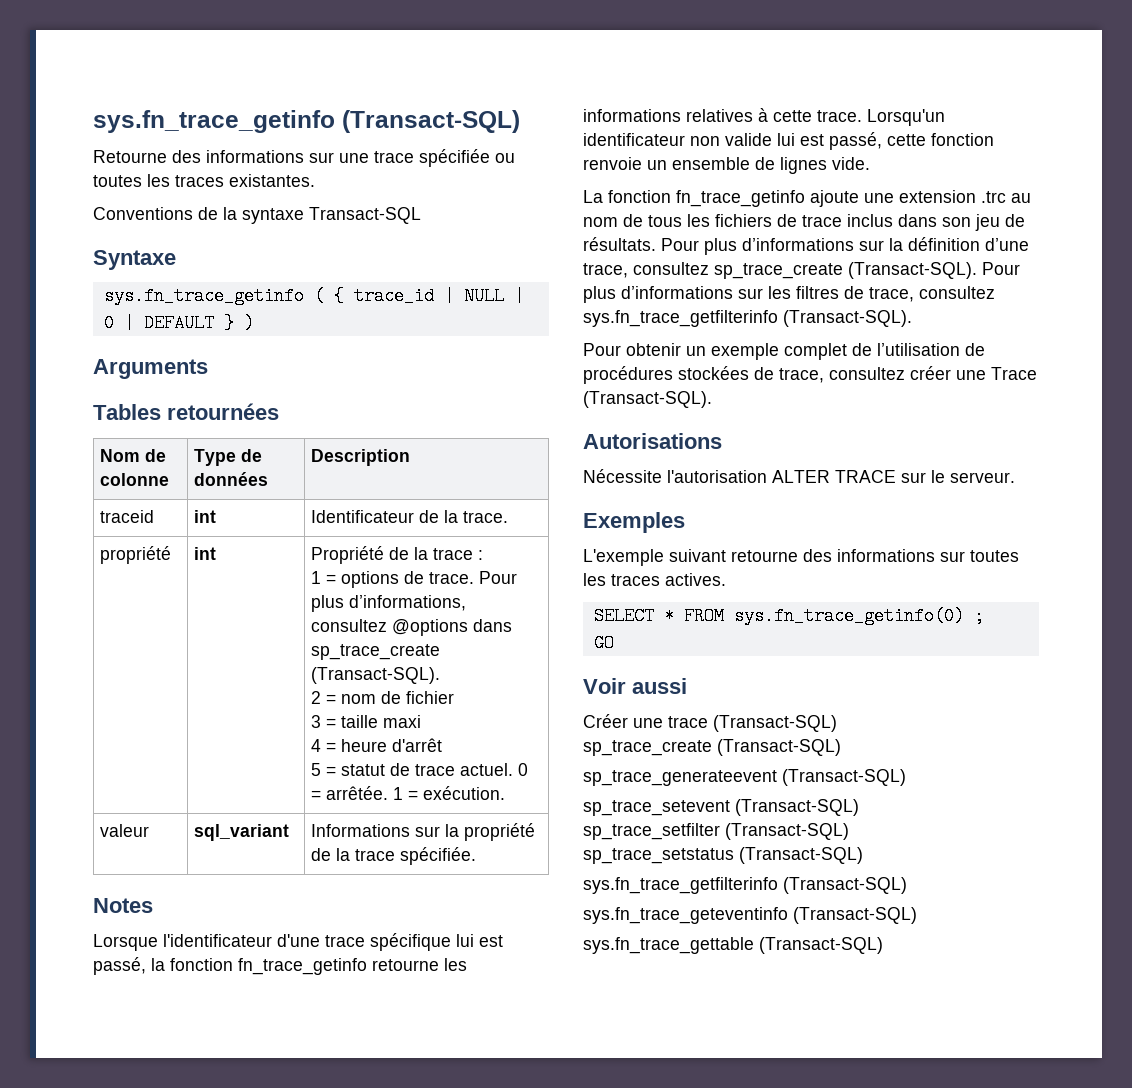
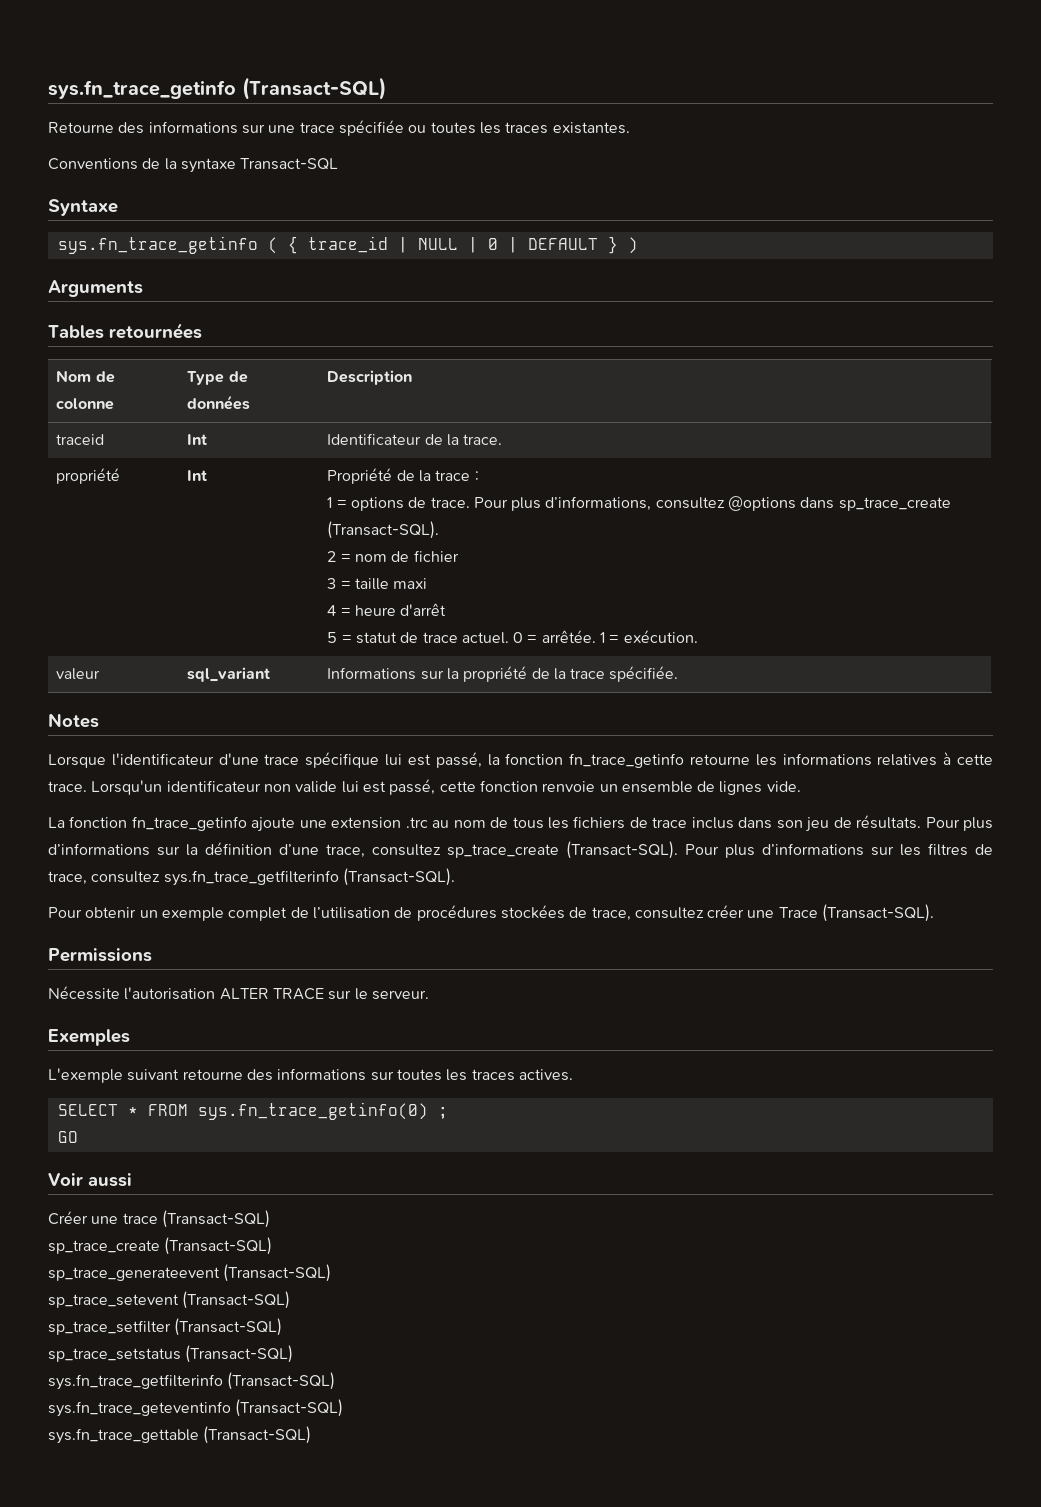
[194,510,217,523] int -> [187,434,208,445] Int
[194,547,217,560] int -> [187,470,208,481] Int
[583,433,722,449] Autorisations -> [48,948,152,962] Permissions

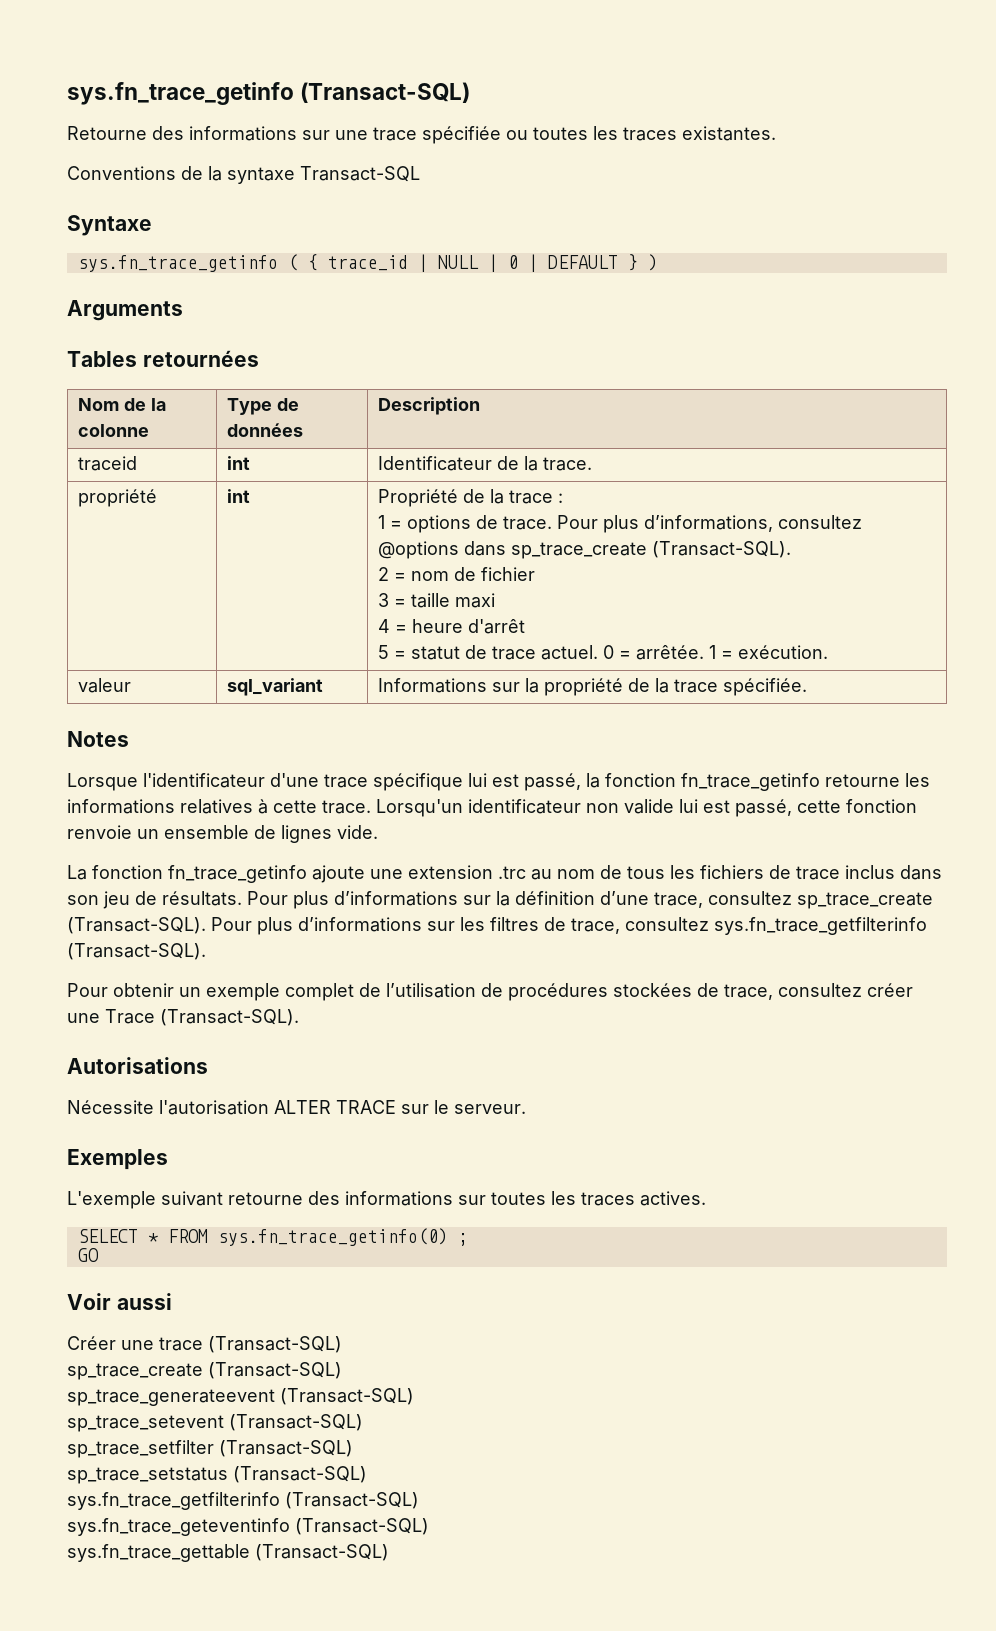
(115, 377) none -> [151,398,167,411] la
[187,434,208,445] Int -> [227,456,251,470] int
[187,470,208,481] Int -> [227,489,251,503] int
[48,948,152,962] Permissions -> [67,1057,208,1074] Autorisations

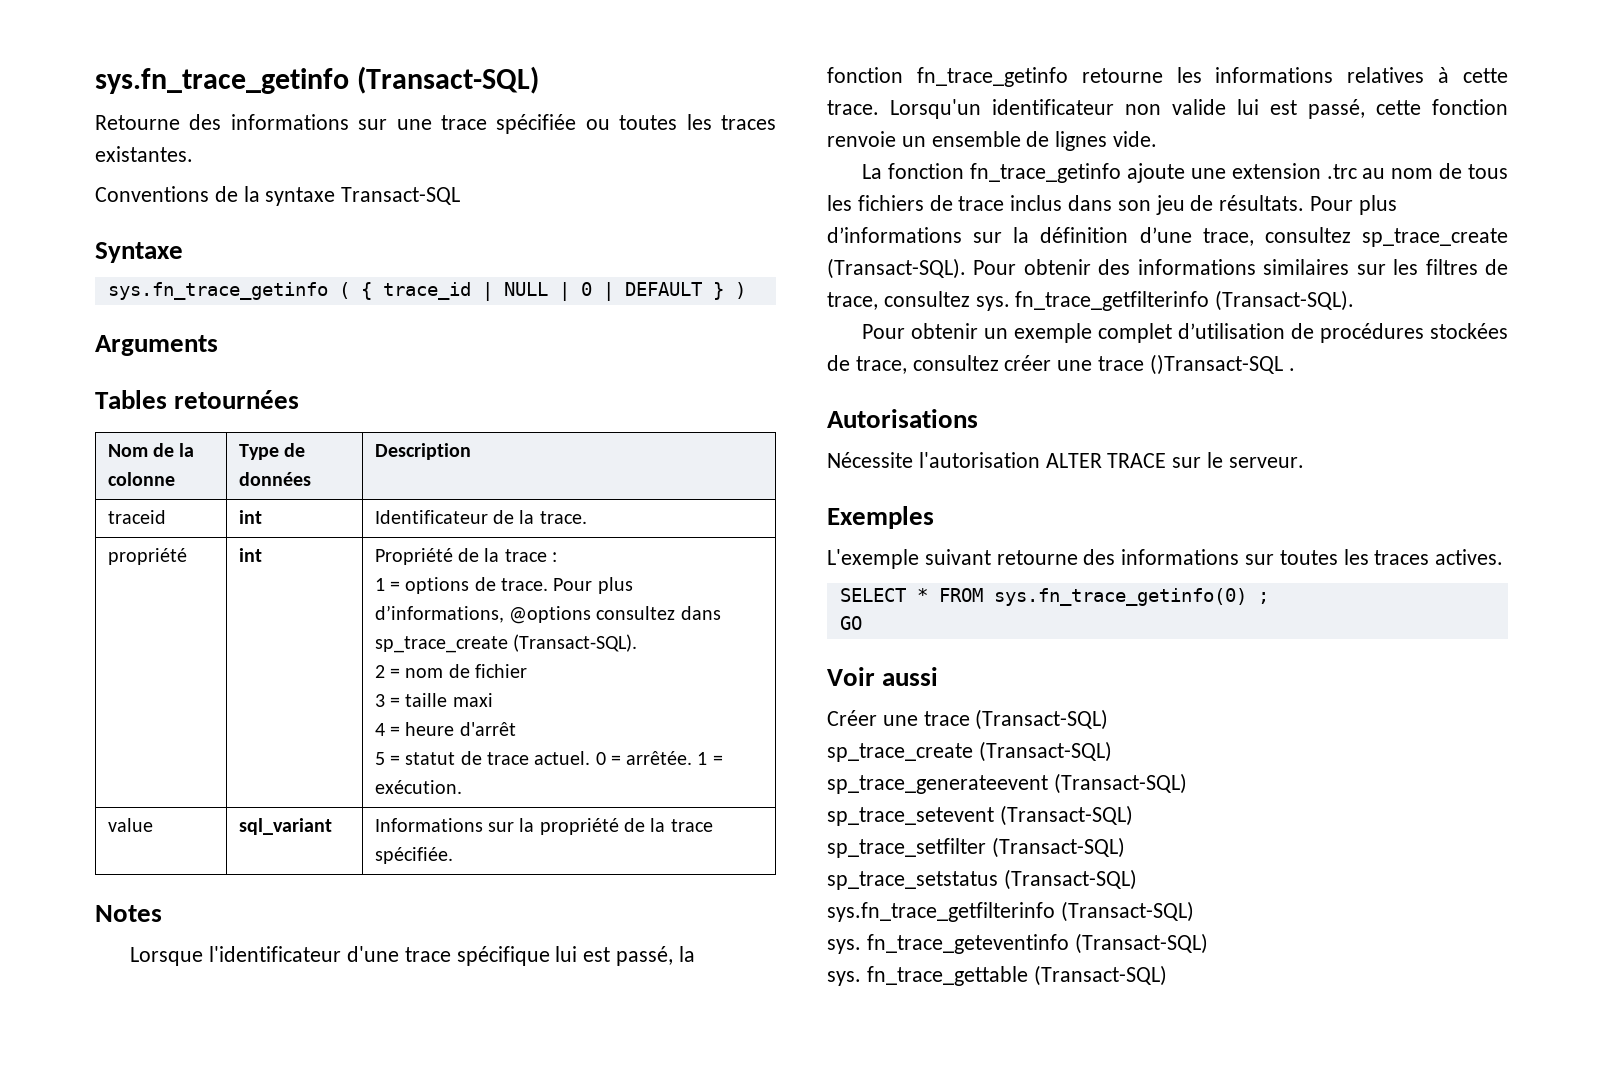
[778,515,863,529] [378,541,460,559] consultez @options -> [509,606,676,624] @options consultez
[78,678,132,693] valeur -> [107,818,153,832] value
[257,917,422,935] plus d’informations -> [1023,259,1350,275] obtenir des informations similaires
[714,917,927,935] sys.fn_trace_getfilterinfo -> [975,291,1210,311] sys. fn_trace_getfilterinfo
[359,983,476,998] de l’utilisation -> [1178,323,1286,339] d’utilisation
[105,1009,299,1026] Trace (Transact-SQL). -> [1098,354,1295,375] trace ()Transact-SQL .
[67,1518,429,1536] [67,1544,250,1562] sys.fn_trace_geteventinfo (Transact-SQL) // sys.fn_trace_gettable -> [827,933,1208,954] [827,966,1028,986] sys. fn_trace_geteventinfo (Transact-SQL) // sys. fn_trace_gettable

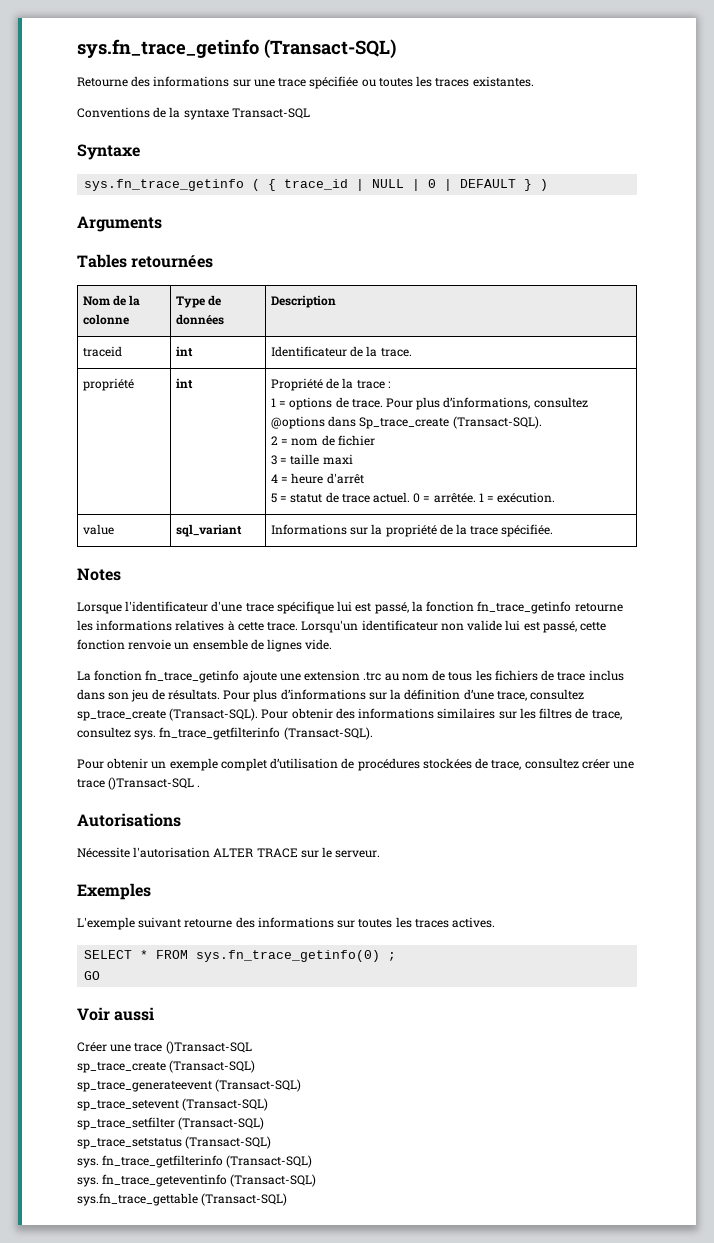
[509,606,721,624] [374,636,508,653] @options consultez dans sp_trace_create -> [533,397,588,408] [270,416,450,429] consultez @options dans Sp_trace_create
[975,709,1109,730] (Transact-SQL) -> [165,1041,252,1054] ()Transact-SQL
[827,902,1055,922] sys.fn_trace_getfilterinfo -> [77,1155,224,1168] sys. fn_trace_getfilterinfo
[827,966,1028,986] sys. fn_trace_gettable -> [77,1193,198,1206] sys.fn_trace_gettable

